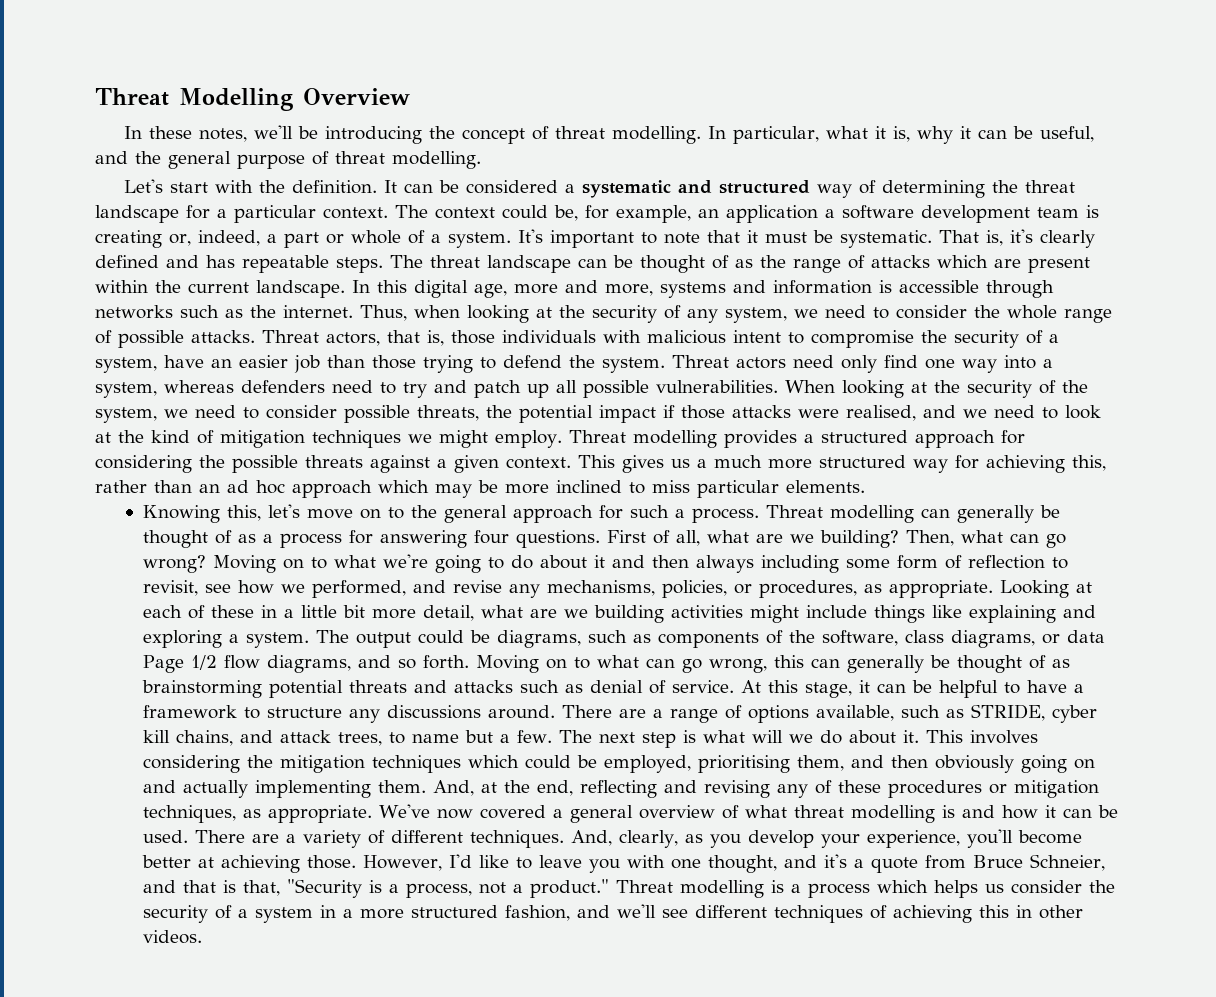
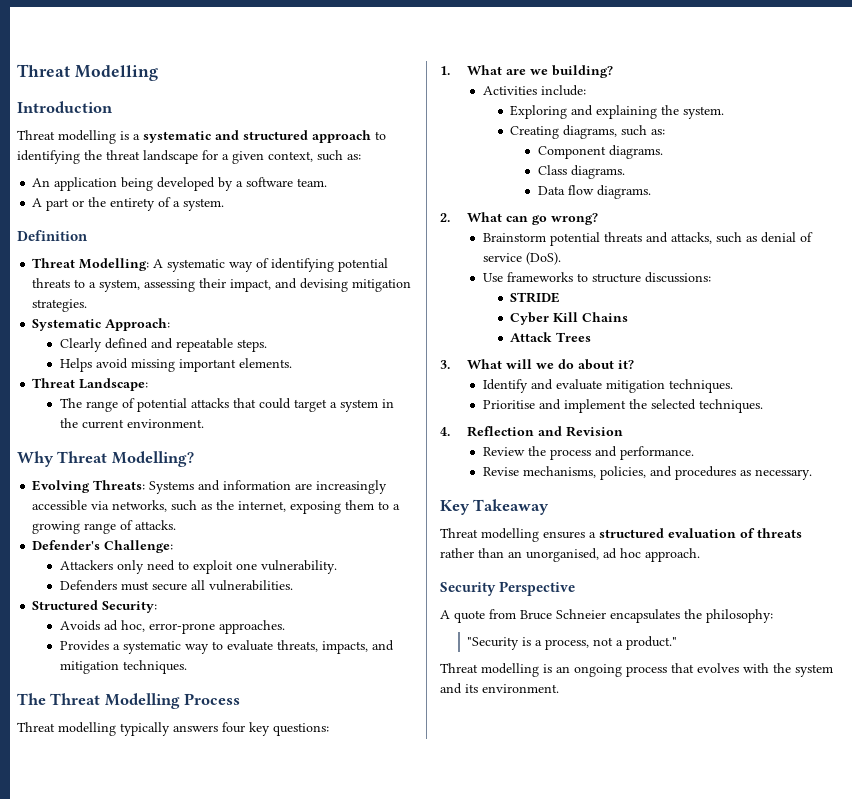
[95,88,410,111] [123,125,1094,144] [95,151,481,169] [123,179,558,194] Threat Modelling Overview // In these notes, we'll be introducing the concept of threat modelling. In particular, what it is, why it can be useful, and the general purpose of threat modelling. // Let's start with the definition. It can be considered -> [17,64,158,81] [17,101,113,113] [17,130,129,144] Threat Modelling // Introduction // Threat modelling is
[816,180,985,198] way of determining -> [312,130,386,143] [17,150,80,164] approach to identifying
[234,205,1099,223] [95,229,1095,248] particular context. The context could be, for example, an application a software development team is creating or, indeed, a part or whole of a system. It's important to note that it must be systematic. That is, it's clearly -> [232,150,361,164] [32,177,328,191] [32,197,225,211] [17,230,88,241] [32,258,389,272] [32,278,412,292] [32,299,88,312] [32,318,171,331] [59,338,102,352] given context, such as: // An application being developed by a software team. // A part or the entirety of a system. // Definition // Threat Modelling: A systematic way of identifying potential threats to a system, assessing their impact, and devising mitigation strategies. // Systematic Approach: // Clearly
[206,255,235,268] has -> (173, 343) none
[390,255,1090,273] [95,280,1054,298] [95,305,1112,323] [95,330,1059,348] [95,355,1053,373] [95,380,1088,398] [95,405,1101,423] [95,430,1025,448] [95,455,1106,473] [95,480,865,498] [142,504,1060,523] [142,530,1066,548] [142,554,1068,573] [142,580,1092,598] [142,605,1096,623] [142,630,1105,648] [142,655,1070,673] [141,680,262,698] The threat landscape can be thought of as the range of attacks which are present within the current landscape. In this digital age, more and more, systems and information is accessible through networks such as the internet. Thus, when looking at the security of any system, we need to consider the whole range of possible attacks. Threat actors, that is, those individuals with malicious intent to compromise the security of a system, have an easier job than those trying to defend the system. Threat actors need only find one way into a system, whereas defenders need to try and patch up all possible vulnerabilities. When looking at the security of the system, we need to consider possible threats, the potential impact if those attacks were realised, and we need to look at the kind of mitigation techniques we might employ. Threat modelling provides a structured approach for considering the possible threats against a given context. This gives us a much more structured way for achieving this, rather than an ad hoc approach which may be more inclined to miss particular elements. // Knowing this, let's move on to the general approach for such a process. Threat modelling can generally be thought of as a process for answering four questions. First of all, what are we building? Then, what can go wrong? Moving on to what we're going to do about it and then always including some form of reflection to revisit, see how we performed, and revise any mechanisms, policies, or procedures, as appropriate. Looking at each of these in a little bit more detail, what are we building activities might include things like explaining and exploring a system. The output could be diagrams, such as components of the software, class diagrams, or data Page 1/2 flow diagrams, and so forth. Moving on to what can go wrong, this can generally be thought of as brainstorming -> [59,358,292,372] [32,378,149,391] [59,398,394,412] [59,418,204,429] [17,451,194,467] [32,480,388,494] [32,500,401,514] [32,520,177,534] [32,540,174,553] [59,560,337,574] [59,580,293,591] [32,600,158,613] [59,620,285,634] [59,640,394,654] [59,660,187,674] [17,693,241,709] [17,722,329,736] [440,65,614,78] [482,85,586,96] [510,105,725,119] [510,125,666,139] [537,145,663,159] [537,165,625,179] [537,185,651,199] [440,212,599,225] [482,233,546,242] // Helps avoid missing important elements. // Threat Landscape: // The range of potential attacks that could target a system in the current environment. // Why Threat Modelling? // Evolving Threats: Systems and information are increasingly accessible via networks, such as the internet, exposing them to a growing range of attacks. // Defender's Challenge: // Attackers only need to exploit one vulnerability. // Defenders must secure all vulnerabilities. // Structured Security: // Avoids ad hoc, error-prone approaches. // Provides a systematic way to evaluate threats, impacts, and mitigation techniques. // The Threat Modelling Process // Threat modelling typically answers four key questions: // 1. What are we building? // Activities include: // Exploring and explaining the system. // Creating diagrams, such as: // Component diagrams. // Class diagrams. // Data flow diagrams. // 2. What can go wrong? // Brainstorm
[453,680,513,693] attacks -> [670,232,712,244] attacks,
[671,680,1084,698] [142,704,1097,723] [142,730,1038,748] [142,755,1095,773] [142,780,1099,798] [142,804,1118,823] [142,829,1082,848] [141,854,1105,873] [142,880,280,896] service. At this stage, it can be helpful to have a framework to structure any discussions around. There are a range of options available, such as STRIDE, cyber kill chains, and attack trees, to name but a few. The next step is what will we do about it. This involves considering the mitigation techniques which could be employed, prioritising them, and then obviously going on and actually implementing them. And, at the end, reflecting and revising any of these procedures or mitigation techniques, as appropriate. We've now covered a general overview of what threat modelling is and how it can be used. There are a variety of different techniques. And, clearly, as you develop your experience, you'll become better at achieving those. However, I'd like to leave you with one thought, and it's a quote from Bruce Schneier, and that is that, -> [482,252,561,265] [482,272,711,283] [510,292,561,303] [510,312,629,325] [510,332,592,342] [440,359,635,370] [482,379,733,393] [482,399,763,413] [440,426,624,437] [482,446,694,460] [482,466,812,480] [440,499,550,515] [440,528,802,542] [440,548,700,562] [440,581,576,596] [440,609,773,623] service (DoS). // Use frameworks to structure discussions: // STRIDE // Cyber Kill Chains // Attack Trees // 3. What will we do about it? // Identify and evaluate mitigation techniques. // Prioritise and implement the selected techniques. // 4. Reflection and Revision // Review the process and performance. // Revise mechanisms, policies, and procedures as necessary. // Key Takeaway // Threat modelling ensures a structured evaluation of threats rather than an unorganised, ad hoc approach. // Security Perspective // A quote from Bruce Schneier encapsulates the philosophy: //
[615,880,1115,898] [142,904,1083,923] [142,930,202,944] Threat modelling is a process which helps us consider the security of a system in a more structured fashion, and we'll see different techniques of achieving this in other videos. -> [440,663,833,677] [440,683,559,694] // Threat modelling is an ongoing process that evolves with the system and its environment.

